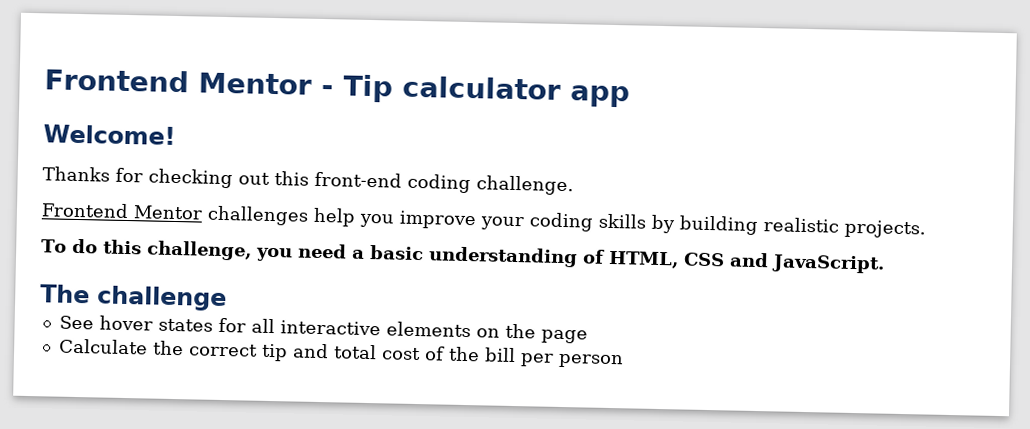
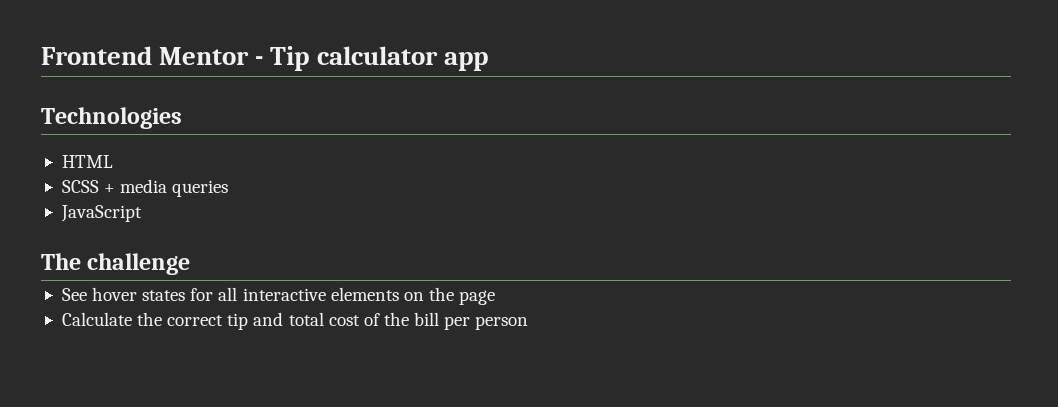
[43,124,176,145] [42,166,574,196] [41,202,926,239] [41,238,885,274] Welcome! // Thanks for checking out this front-end coding challenge. // Frontend Mentor challenges help you improve your coding skills by building realistic projects. // To do this challenge, you need a basic understanding of HTML, CSS and JavaScript. -> [41,107,182,129] [61,155,113,168] [61,179,229,197] [60,205,142,222] Technologies // HTML // SCSS + media queries // JavaScript

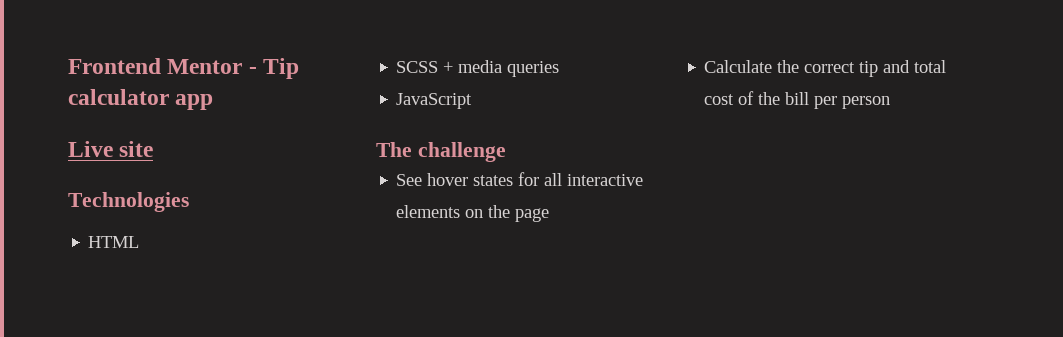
(488, 61) none -> [68,141,154,157] // Live site

